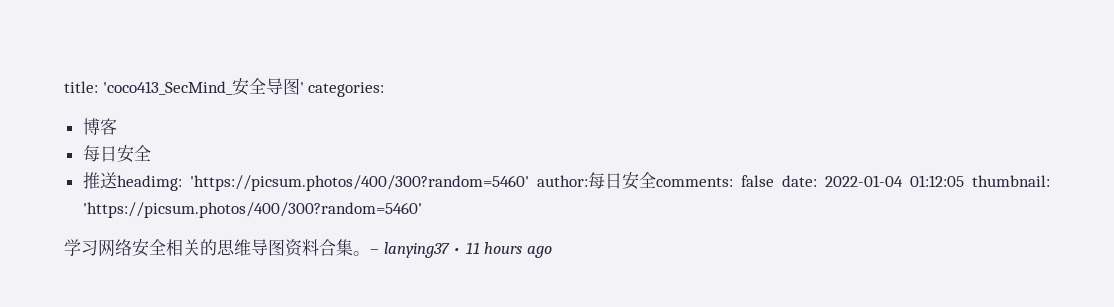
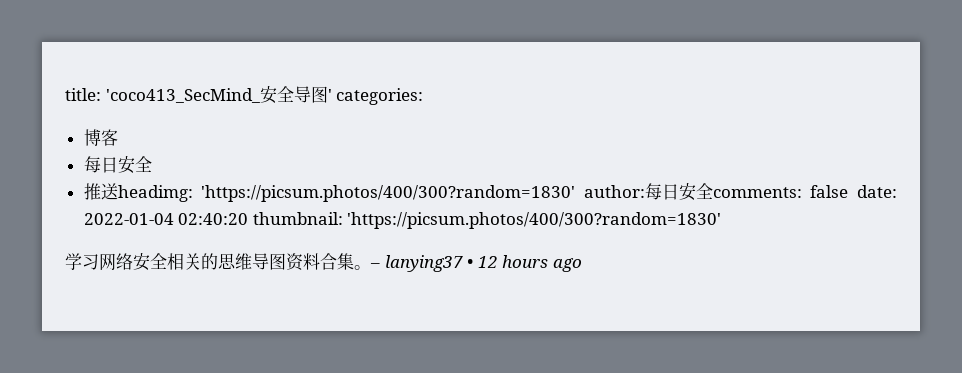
[189,175,529,191] 'https://picsum.photos/400/300?random=5460' -> [201,185,576,202] 'https://picsum.photos/400/300?random=1830'
[909,175,1050,187] [82,202,422,218] 01:12:05 thumbnail: 'https://picsum.photos/400/300?random=5460' -> [178,212,722,229] 02:40:20 thumbnail: 'https://picsum.photos/400/300?random=1830'
[465,242,480,254] 11 -> [477,256,498,268] 12

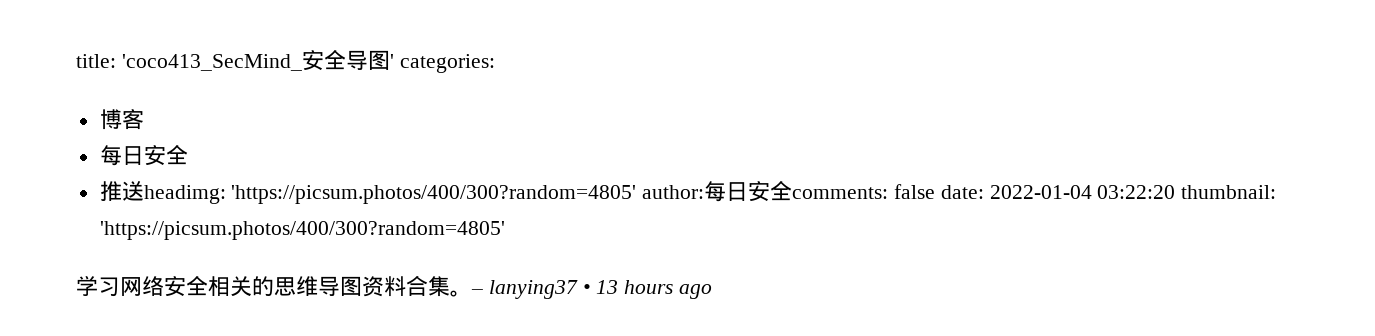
[201,185,576,202] 'https://picsum.photos/400/300?random=1830' -> [231,185,637,204] 'https://picsum.photos/400/300?random=4805'
[178,212,722,229] 02:40:20 thumbnail: 'https://picsum.photos/400/300?random=1830' -> [1097,185,1277,199] [99,221,505,240] 03:22:20 thumbnail: 'https://picsum.photos/400/300?random=4805'
[477,256,498,268] 12 -> [596,280,619,294] 13

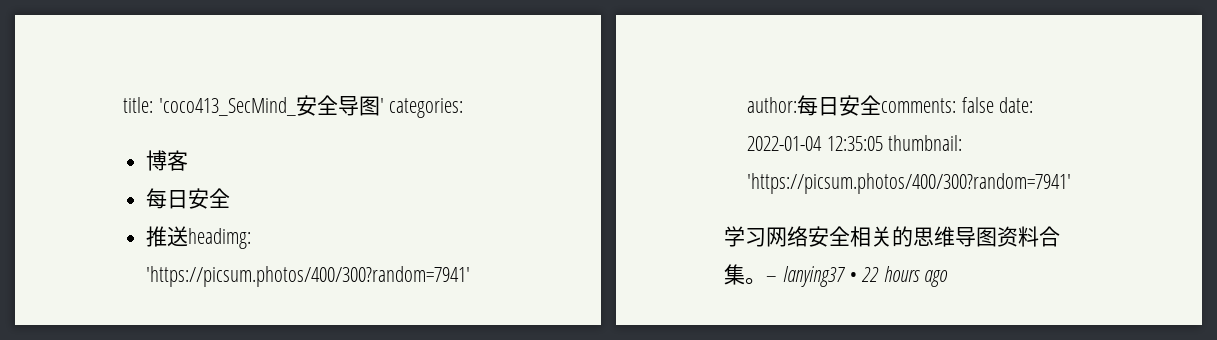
[231,185,637,204] 'https://picsum.photos/400/300?random=4805' -> [146,266,471,287] 'https://picsum.photos/400/300?random=7941'
[1097,185,1277,199] [99,221,505,240] 03:22:20 thumbnail: 'https://picsum.photos/400/300?random=4805' -> [826,135,963,151] [747,173,1072,194] 12:35:05 thumbnail: 'https://picsum.photos/400/300?random=7941'
[596,280,619,294] 13 -> [861,267,880,282] 22

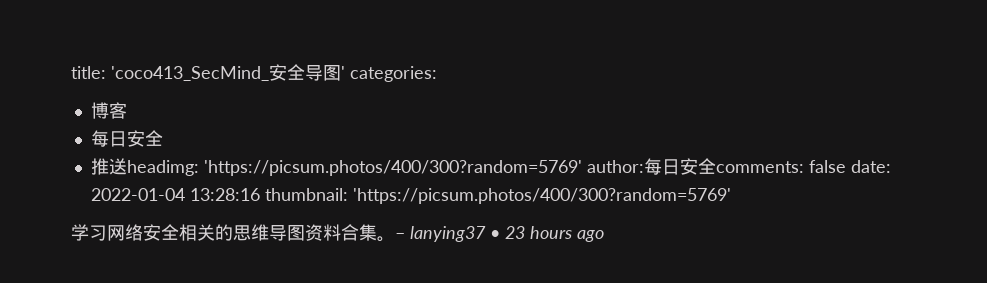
[146,266,471,287] 'https://picsum.photos/400/300?random=7941' -> [203,160,582,176] 'https://picsum.photos/400/300?random=5769'
[826,135,963,151] [747,173,1072,194] 12:35:05 thumbnail: 'https://picsum.photos/400/300?random=7941' -> [189,188,731,204] 13:28:16 thumbnail: 'https://picsum.photos/400/300?random=5769'
[861,267,880,282] 22 -> [505,226,525,239] 23

